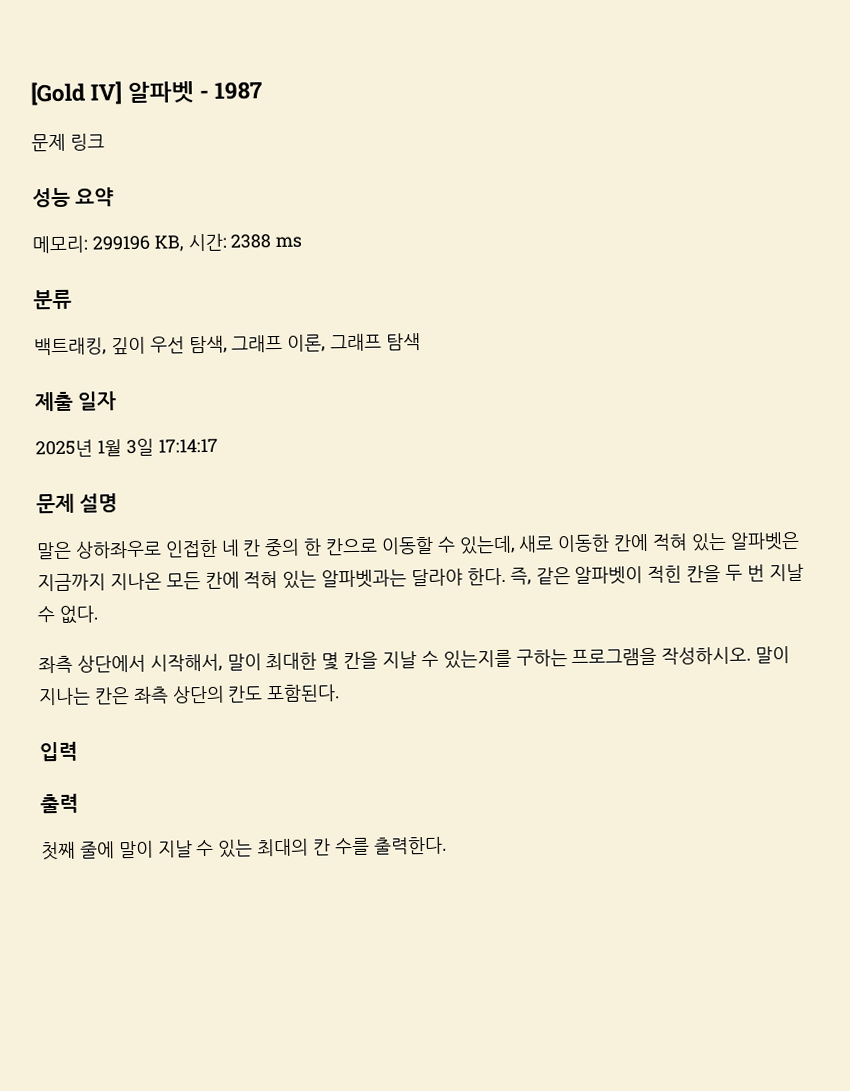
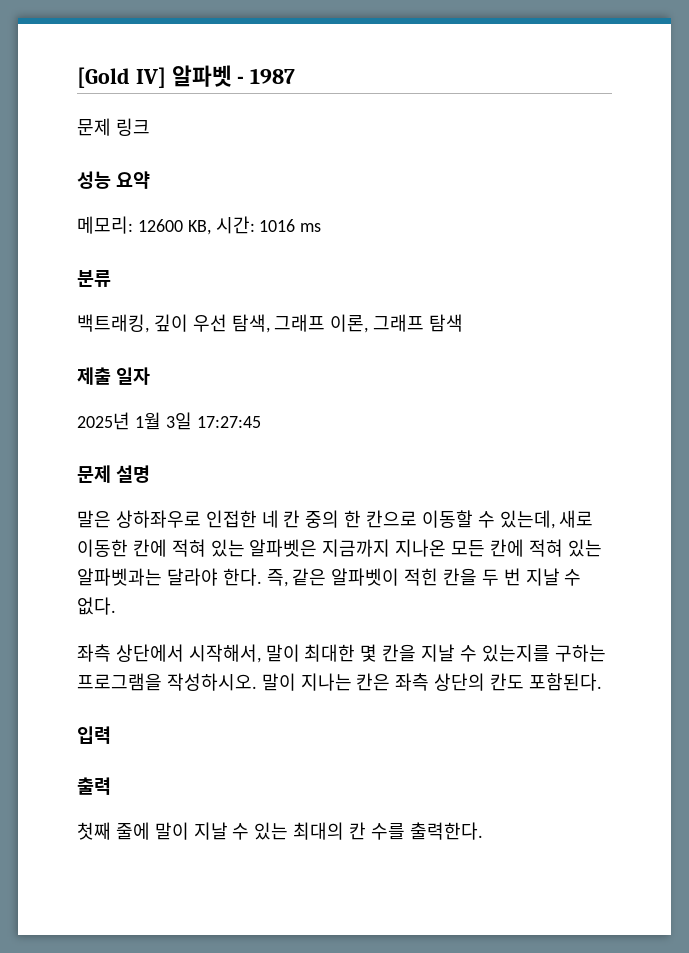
[91,235,150,251] 299196 -> [137,219,183,232] 12600
[230,234,272,249] 2388 -> [259,219,296,232] 1016
[157,438,218,453] 17:14:17 -> [196,416,261,428] 17:27:45

